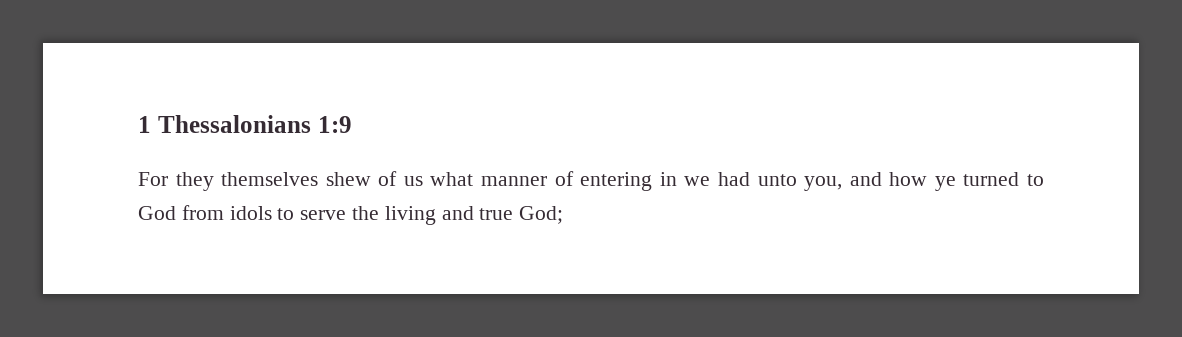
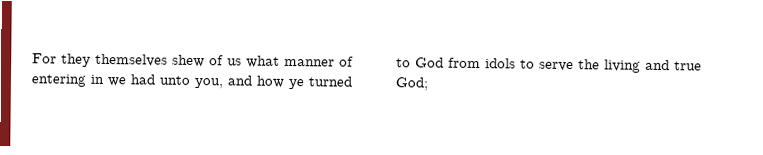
[138,115,352,133] 1 Thessalonians 1:9 // -> (32, 58) none

